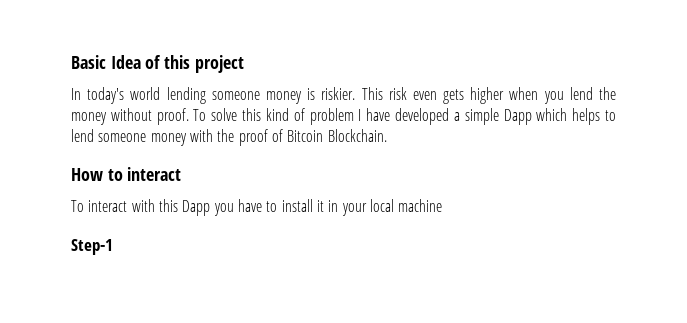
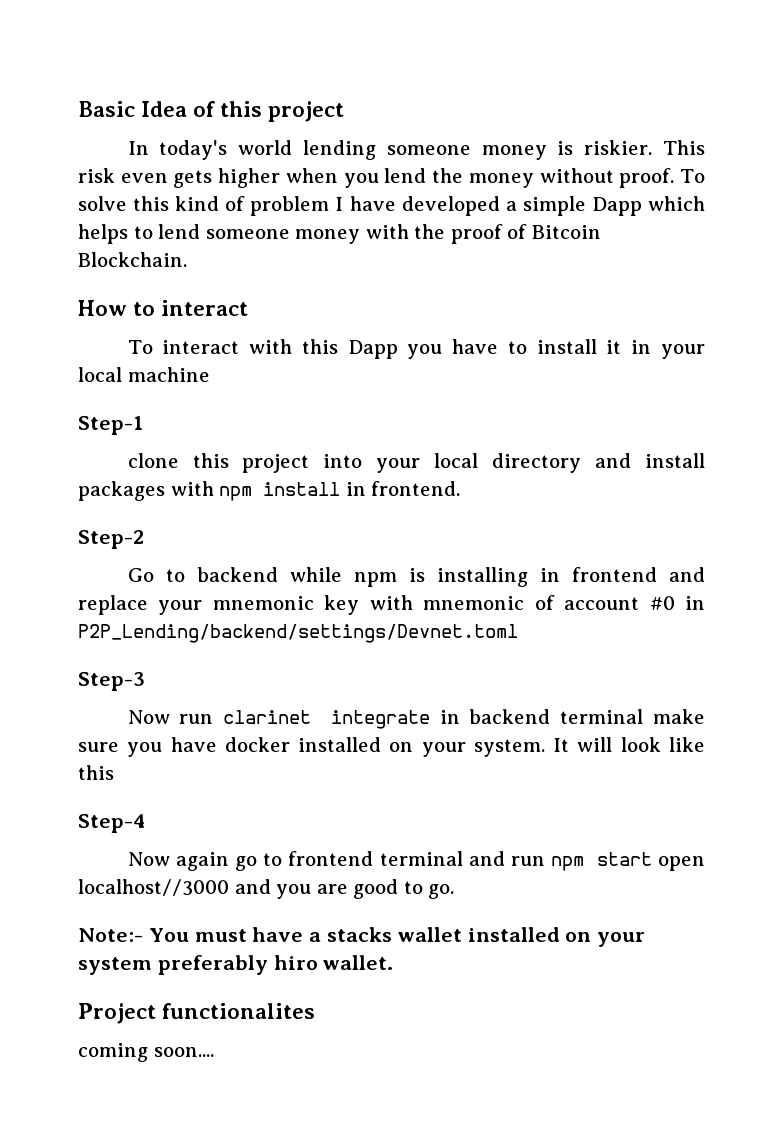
(113, 247) none -> [127,453,706,473] [78,481,461,501] [78,530,144,549] [127,567,705,587] [78,595,706,615] [78,624,518,643] [78,672,145,691] [127,709,705,729] [78,737,705,757] [78,765,114,780] [78,814,145,833] [127,851,706,871] [78,879,455,899] [78,927,646,947] [78,955,394,975] [78,1003,316,1024] [78,1043,214,1062] // clone this project into your local directory and install packages with npm install in frontend. // Step-2 // Go to backend while npm is installing in frontend and replace your mnemonic key with mnemonic of account #0 in P2P_Lending/backend/settings/Devnet.toml // Step-3 // Now run clarinet integrate in backend terminal make sure you have docker installed on your system. It will look like this // Step-4 // Now again go to frontend terminal and run npm start open localhost//3000 and you are good to go. // Note:- You must have a stacks wallet installed on your system preferably hiro wallet. // Project functionalites // coming soon....

